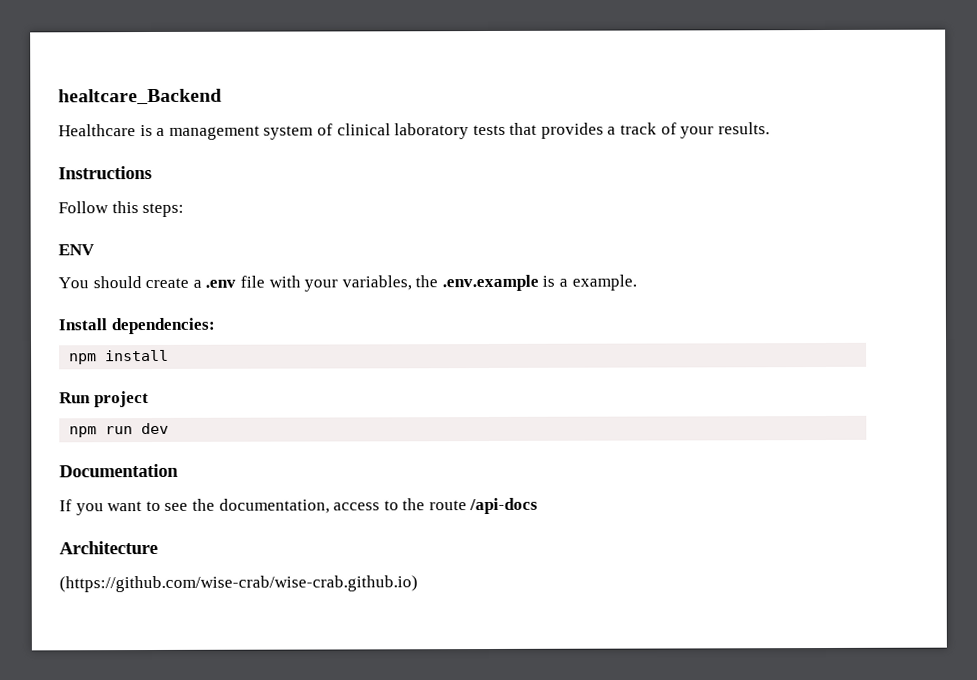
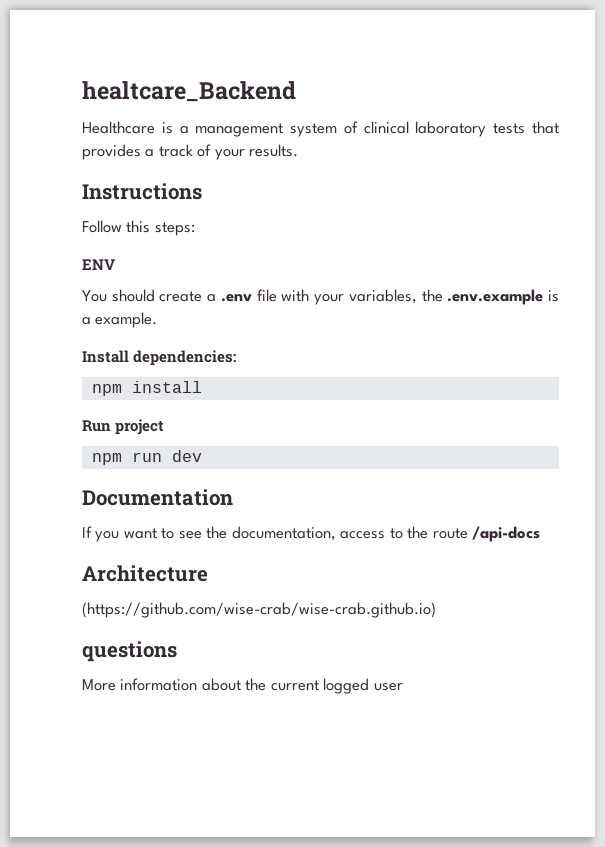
(418, 584) none -> [82,641,177,662] [82,678,403,694] // questions // More information about the current logged user

